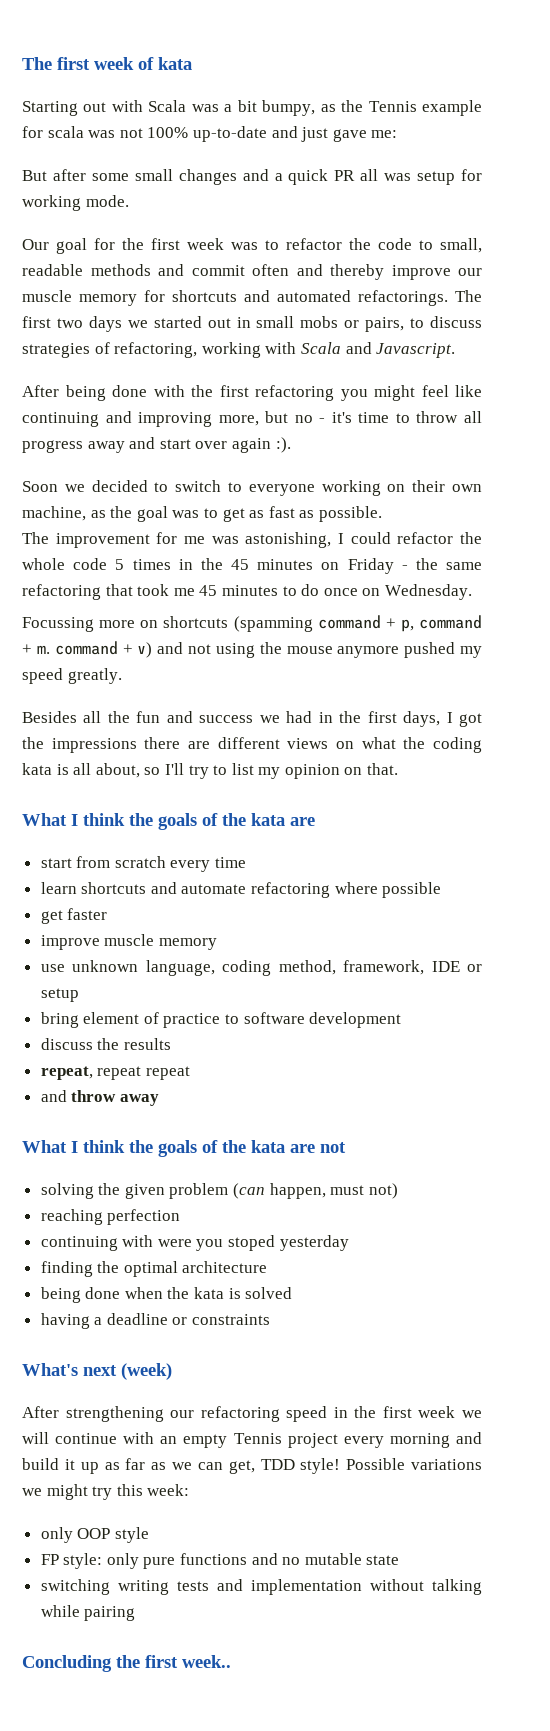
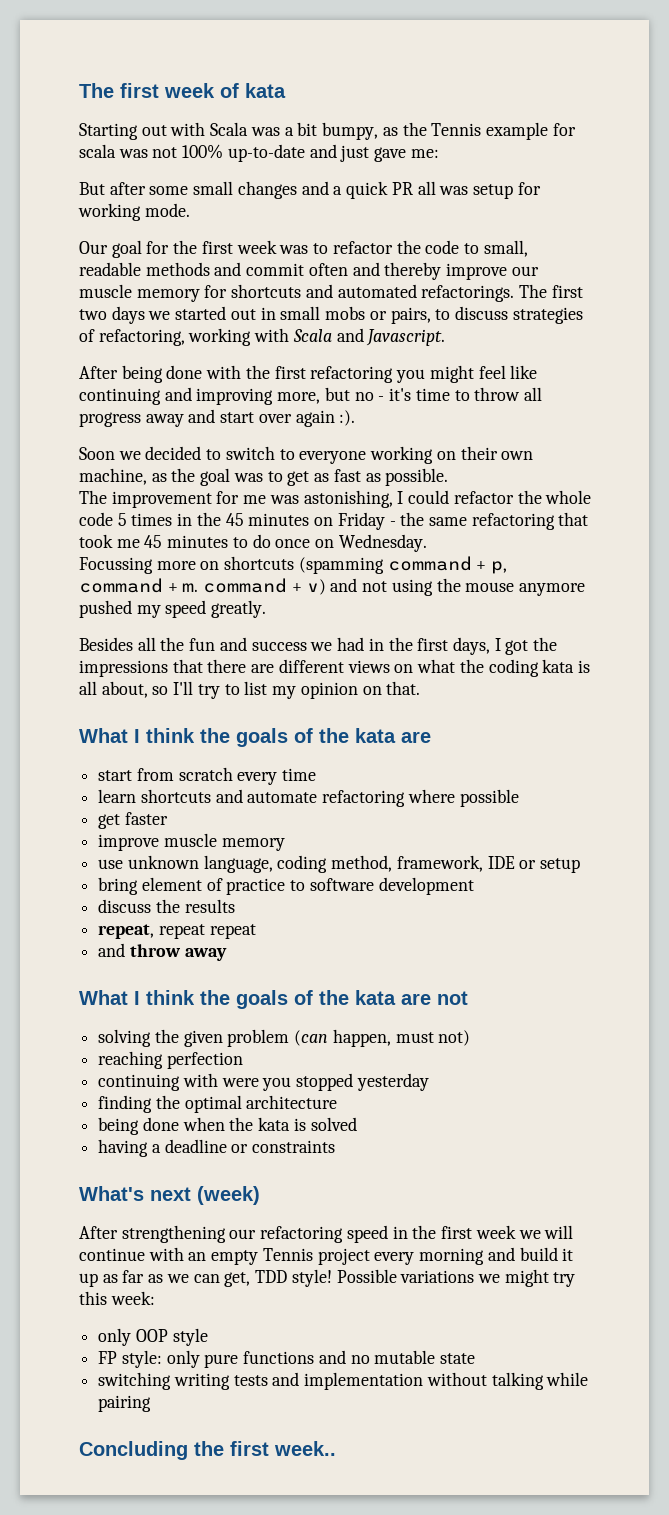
(137, 745) none -> [172,659,203,673] that
[228,1235,276,1251] stoped -> [296,1073,354,1091] stopped

